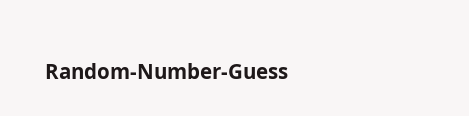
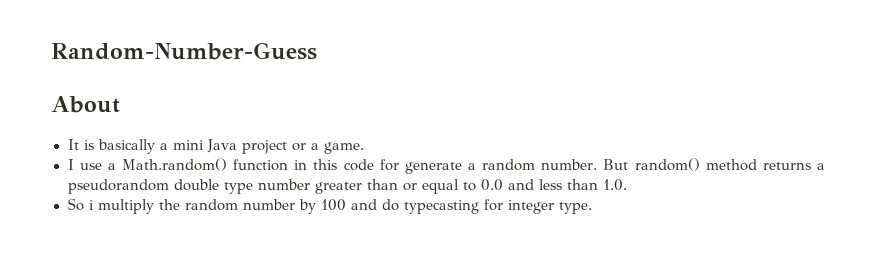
(288, 71) none -> [51,96,120,113] [67,139,364,154] [67,158,825,174] [67,179,627,194] [67,198,592,214] // About // It is basically a mini Java project or a game. // I use a Math.random() function in this code for generate a random number. But random() method returns a pseudorandom double type number greater than or equal to 0.0 and less than 1.0. // So i multiply the random number by 100 and do typecasting for integer type.

